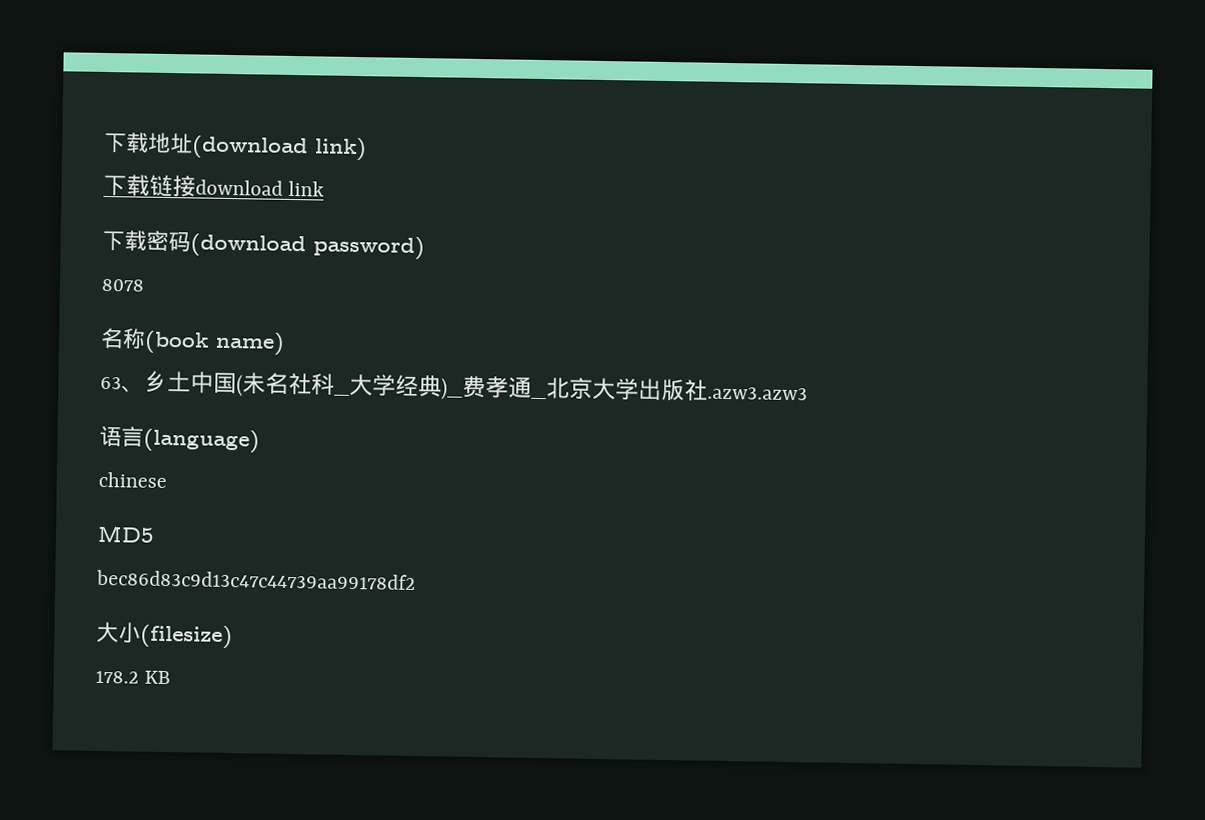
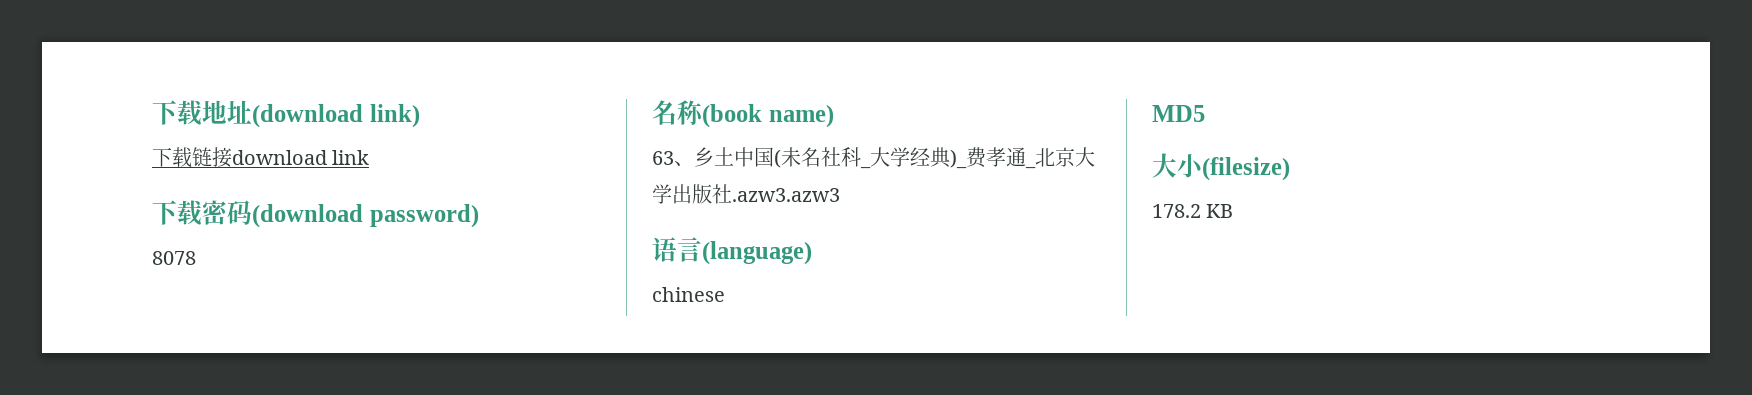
[96,569,416,591] // bec86d83c9d13c47c44739aa99178df2 -> (1205, 113) none

